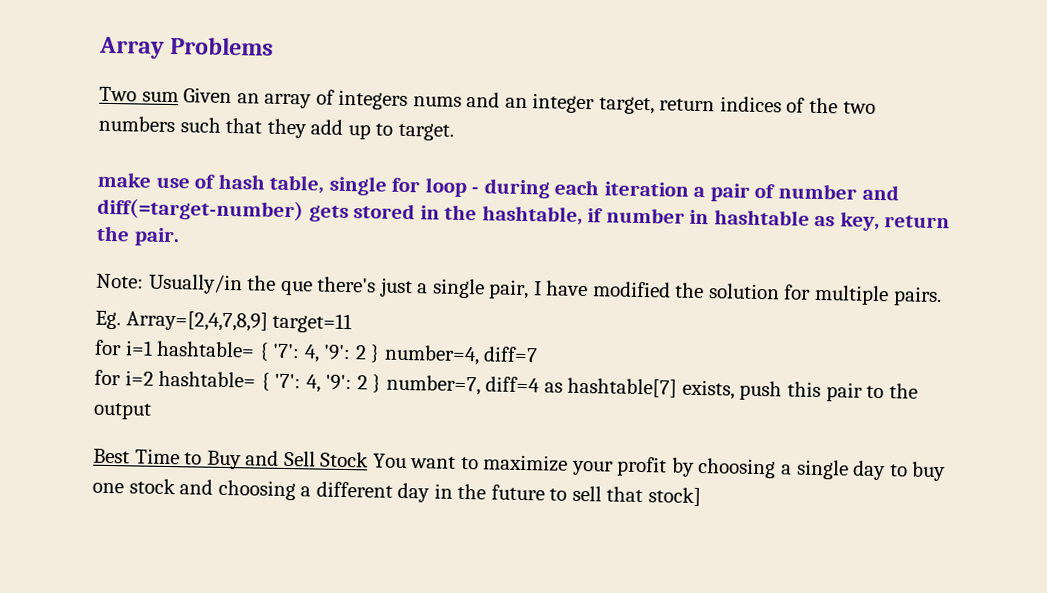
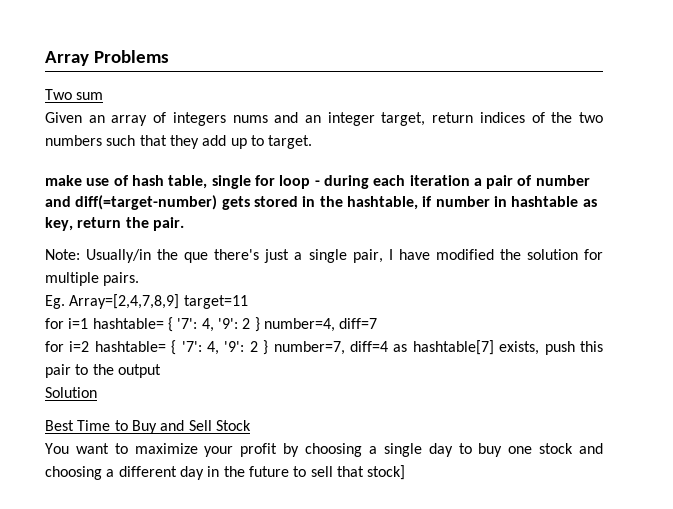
(179, 97) none -> (104, 96) //
(152, 411) none -> [45,387,97,398] // Solution
(370, 459) none -> (251, 425) //

